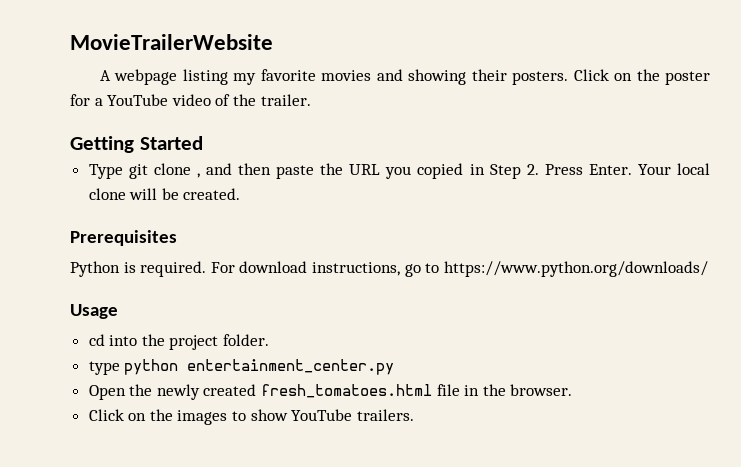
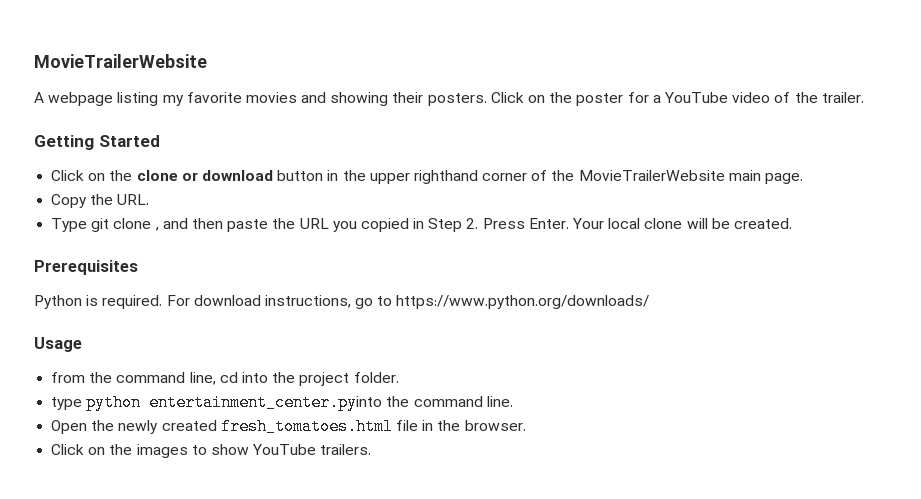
(203, 143) none -> [51,170,804,184] [51,194,150,208] // Click on the clone or download button in the upper righthand corner of the MovieTrailerWebsite main page. // Copy the URL.
(118, 311) none -> [51,372,216,385] from the command line,
[187,359,395,375] entertainment_center.py -> [149,394,513,411] entertainment_center.pyinto the command line.

